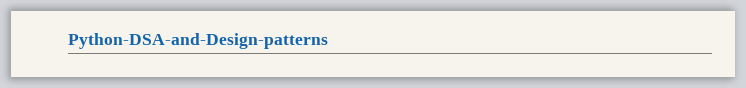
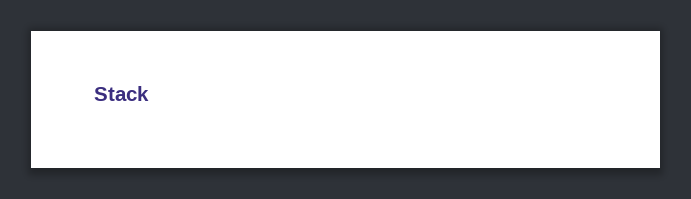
[68,33,328,49] Python-DSA-and-Design-patterns -> [94,86,149,101] Stack

